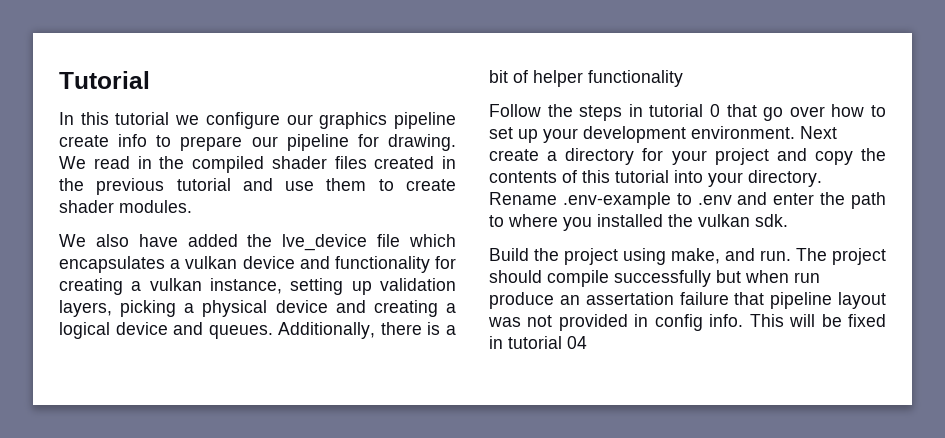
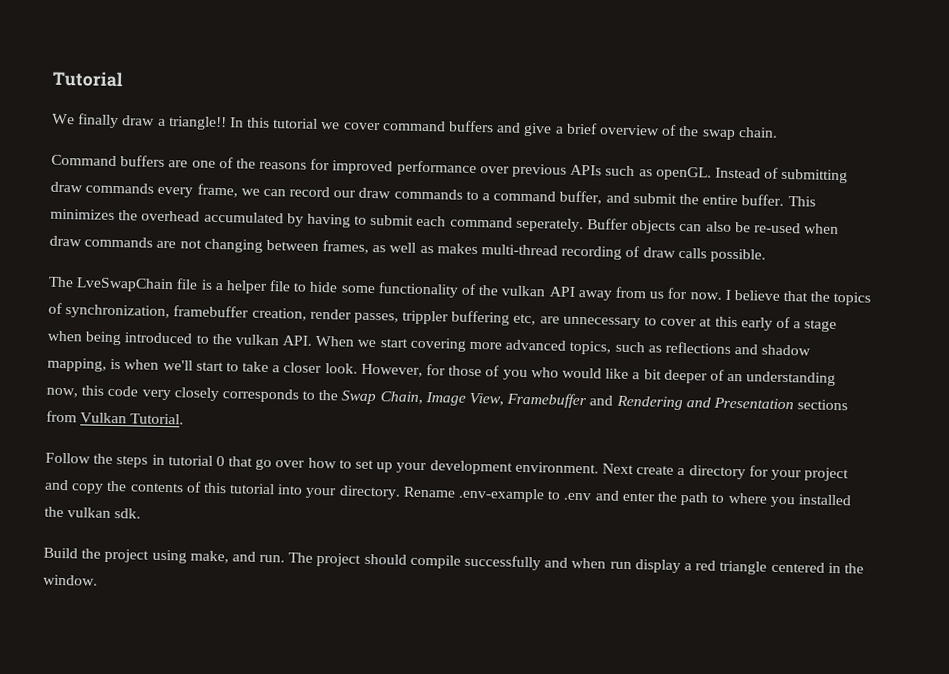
[59,112,456,129] [59,134,456,151] [59,156,456,173] [59,178,456,195] [59,200,192,213] [59,234,456,251] [59,256,456,273] [59,278,456,295] [59,300,457,317] [59,322,456,339] [489,70,683,87] In this tutorial we configure our graphics pipeline create info to prepare our pipeline for drawing. We read in the compiled shader files created in the previous tutorial and use them to create shader modules. // We also have added the lve_device file which encapsulates a vulkan device and functionality for creating a vulkan instance, setting up validation layers, picking a physical device and creating a logical device and queues. Additionally, there is a bit of helper functionality -> [52,113,778,141] [51,154,849,184] [50,181,816,207] [50,208,840,235] [49,235,766,263] [48,276,872,306] [48,302,838,333] [47,330,812,356] [47,357,837,387] [46,385,849,411] [46,410,185,425] We finally draw a triangle!! In this tutorial we cover command buffers and give a brief overview of the swap chain. // Command buffers are one of the reasons for improved performance over previous APIs such as openGL. Instead of submitting draw commands every frame, we can record our draw commands to a command buffer, and submit the entire buffer. This minimizes the overhead accumulated by having to submit each command seperately. Buffer objects can also be re-used when draw commands are not changing between frames, as well as makes multi-thread recording of draw calls possible. // The LveSwapChain file is a helper file to hide some functionality of the vulkan API away from us for now. I believe that the topics of synchronization, framebuffer creation, render passes, trippler buffering etc, are unnecessary to cover at this early of a stage when being introduced to the vulkan API. When we start covering more advanced topics, such as reflections and shadow mapping, is when we'll start to take a closer look. However, for those of you who would like a bit deeper of an understanding now, this code very closely corresponds to the Swap Chain, Image View, Framebuffer and Rendering and Presentation sections from Vulkan Tutorial.
[716,270,741,283] but -> [544,557,569,568] and
[489,292,886,309] [488,314,886,331] [489,336,587,349] produce an assertation failure that pipeline layout was not provided in config info. This will be fixed in tutorial 04 -> [634,559,864,575] [43,574,98,586] display a red triangle centered in the window.

